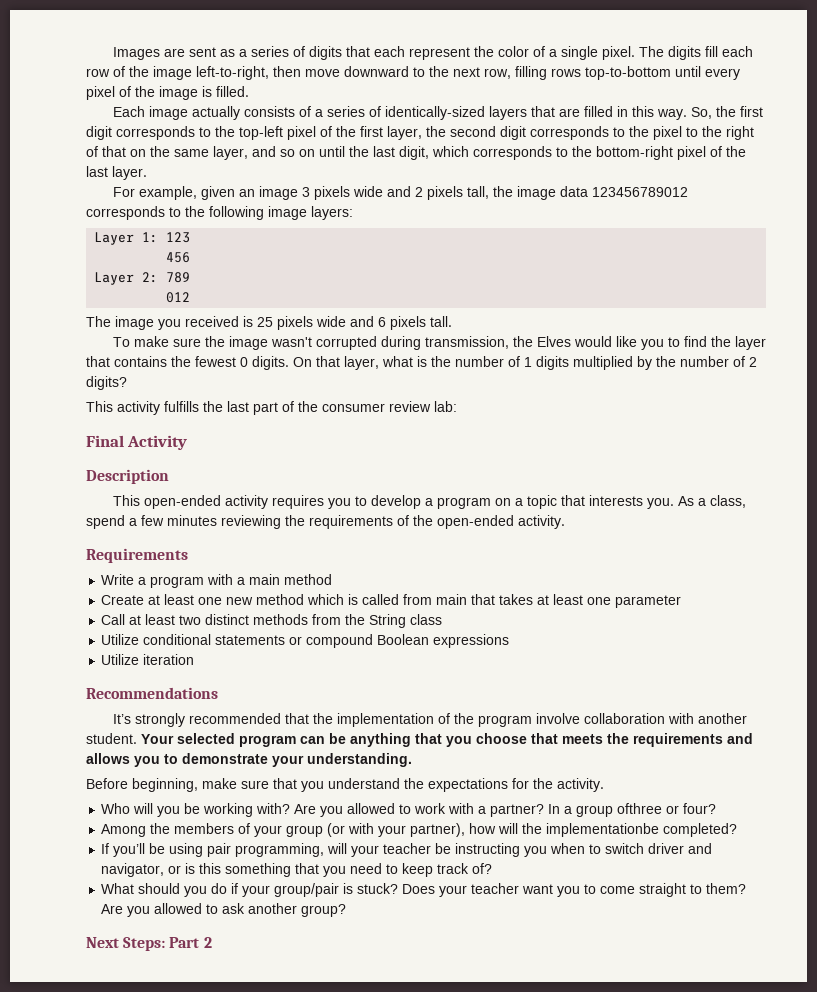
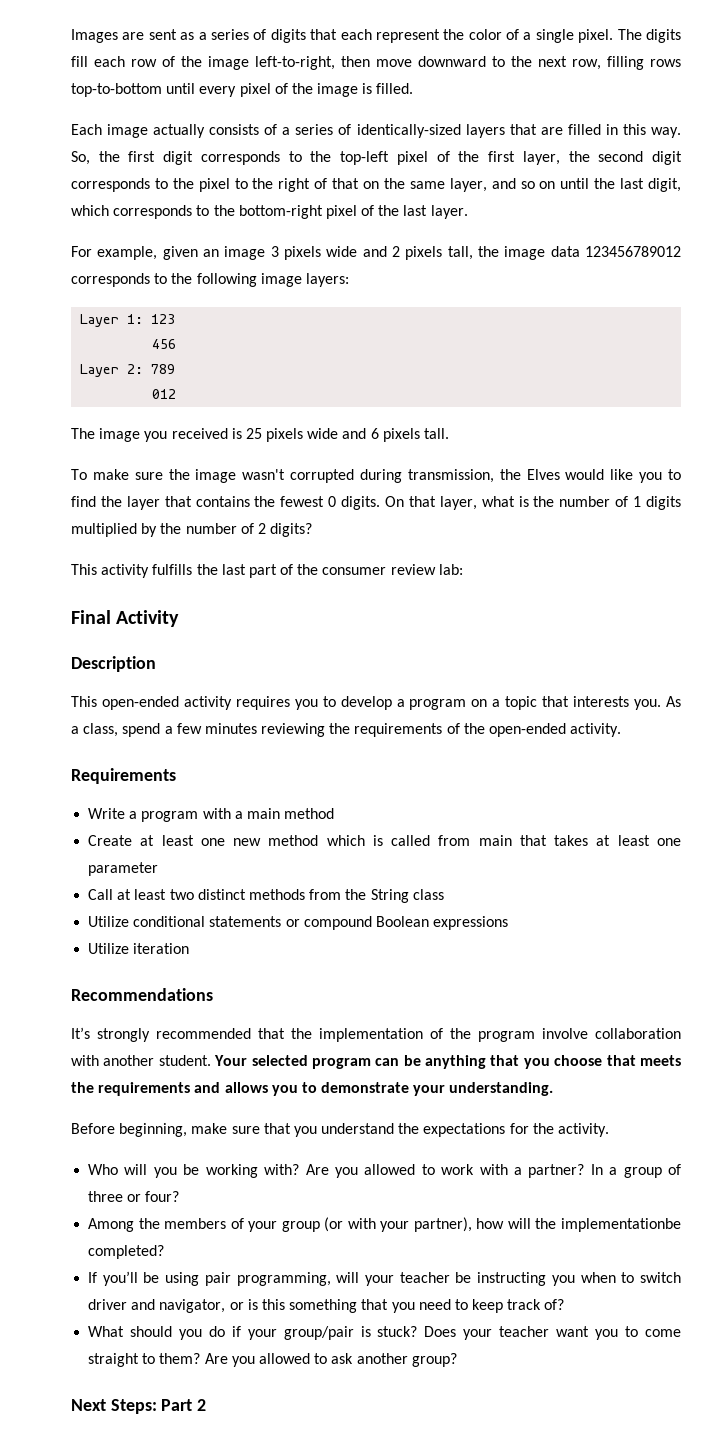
[617,803,663,814] ofthree -> [668,1164,681,1175] [88,1191,124,1202] of three

